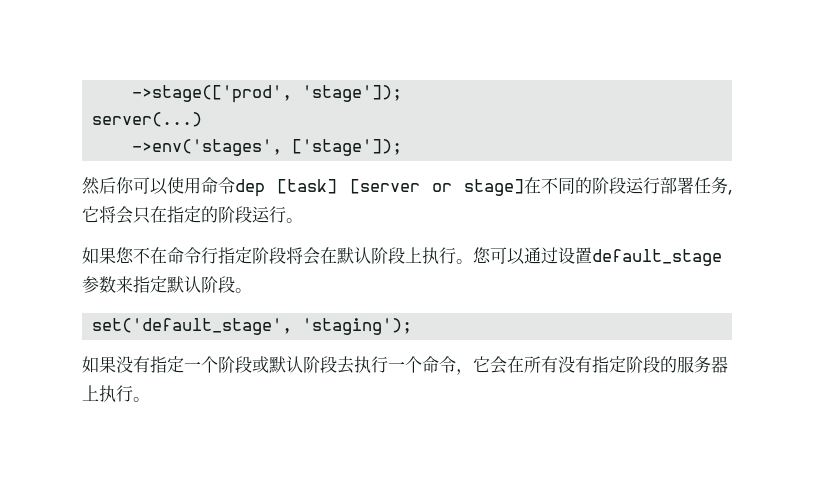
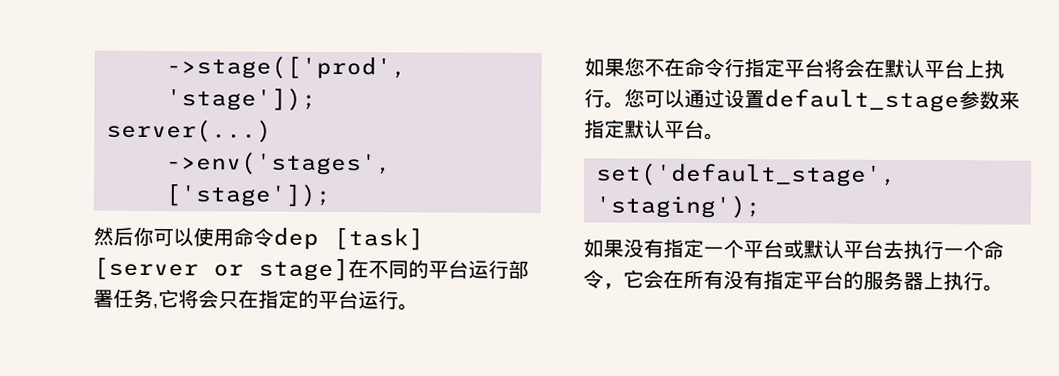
[592,177,626,194] 阶段 -> [428,259,469,279] 平台
[218,206,252,223] 阶段 -> [318,290,359,310] 平台
[252,247,286,264] 阶段 -> [784,58,825,78] 平台
[371,247,405,264] 阶段 -> [924,59,965,79] 平台
[201,276,235,293] 阶段 -> [664,119,705,139] 平台
[218,356,337,373] 阶段或默认阶段 -> [743,239,884,259] 平台或默认平台
[626,356,660,373] 阶段 -> [803,270,844,290] 平台

